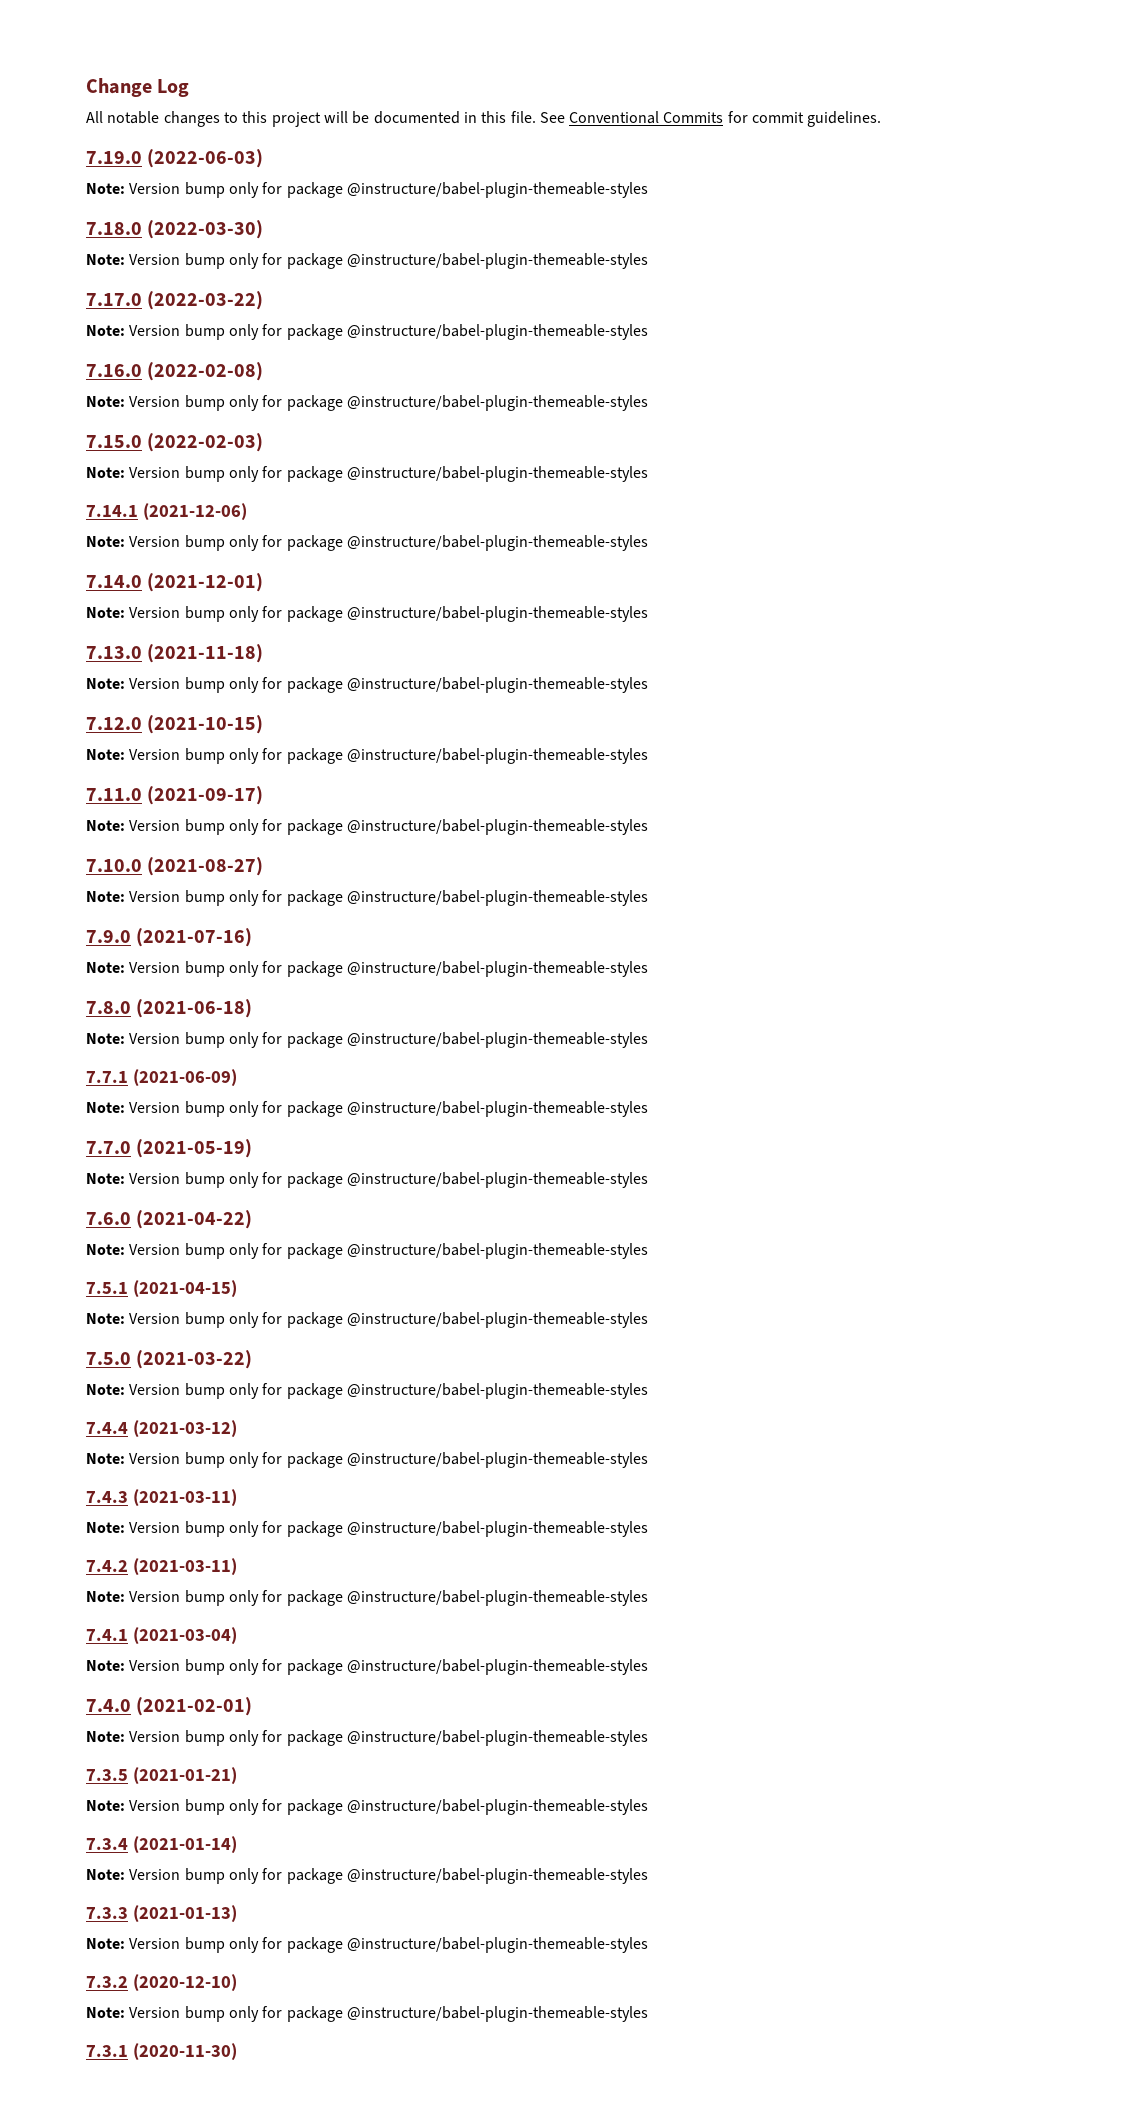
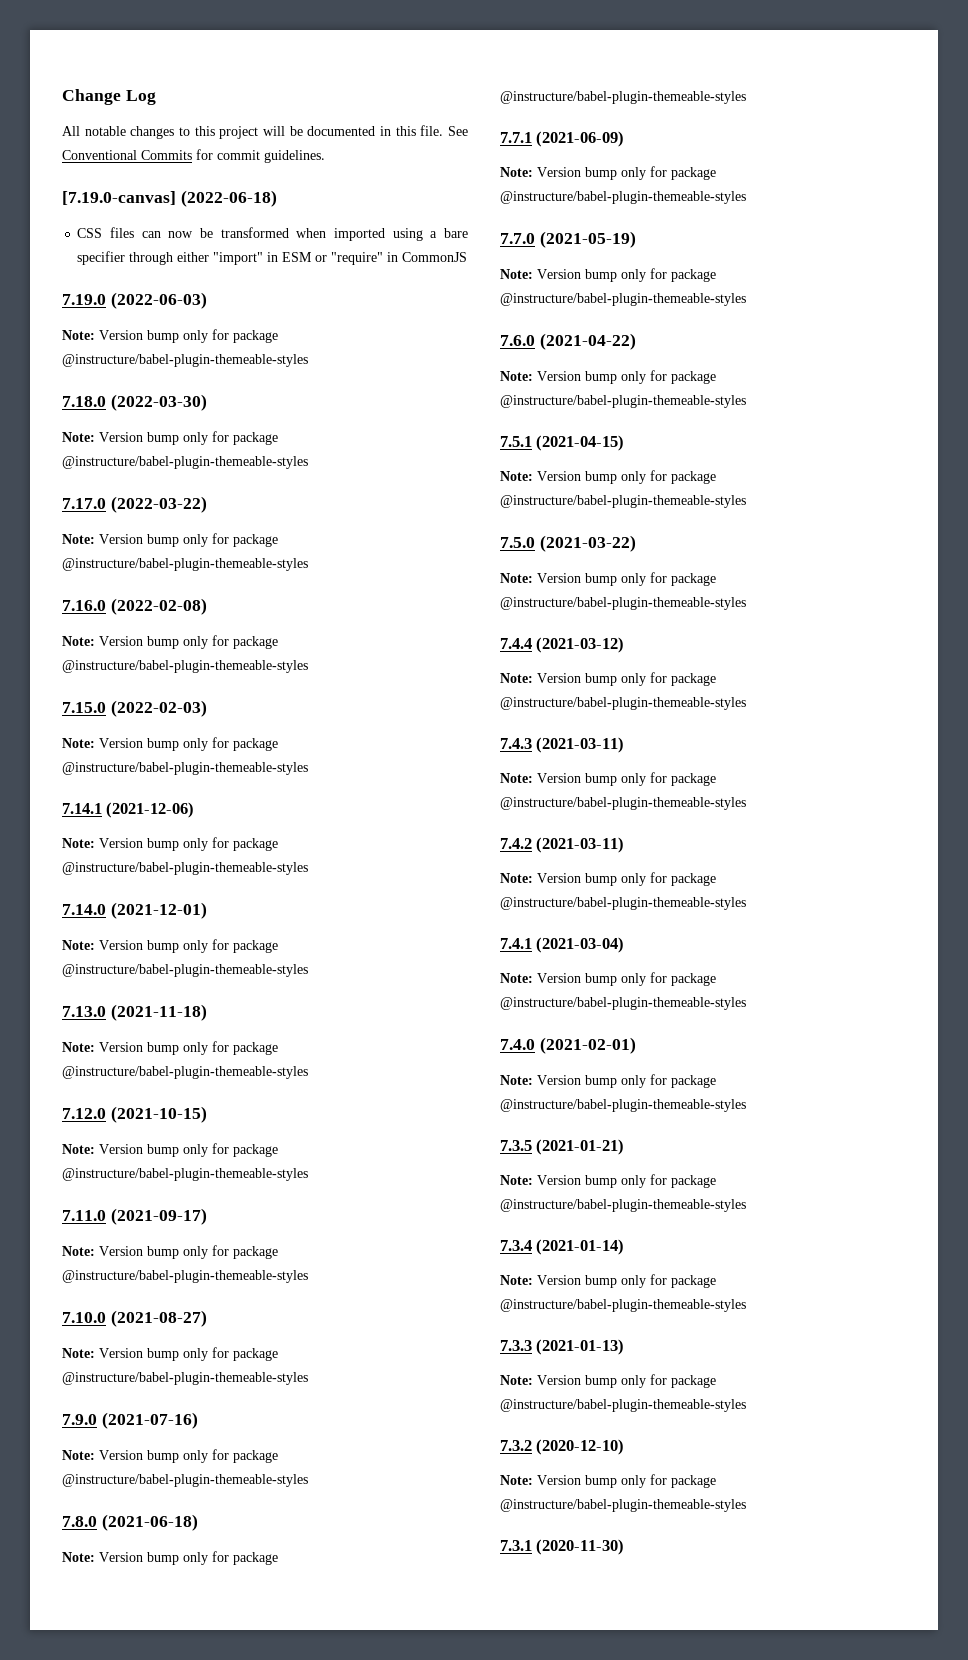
(882, 119) none -> [62,190,277,207] [77,227,469,241] [77,251,468,265] // [7.19.0-canvas] (2022-06-18) // CSS files can now be transformed when imported using a bare specifier through either "import" in ESM or "require" in CommonJS

